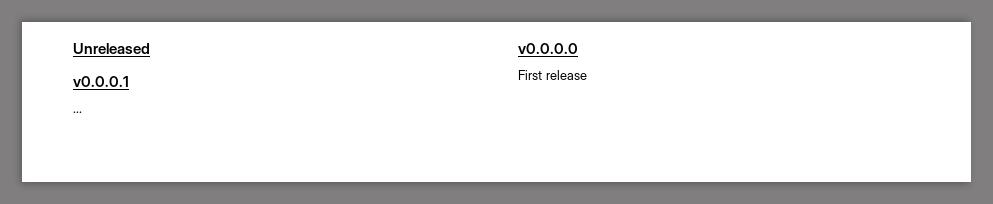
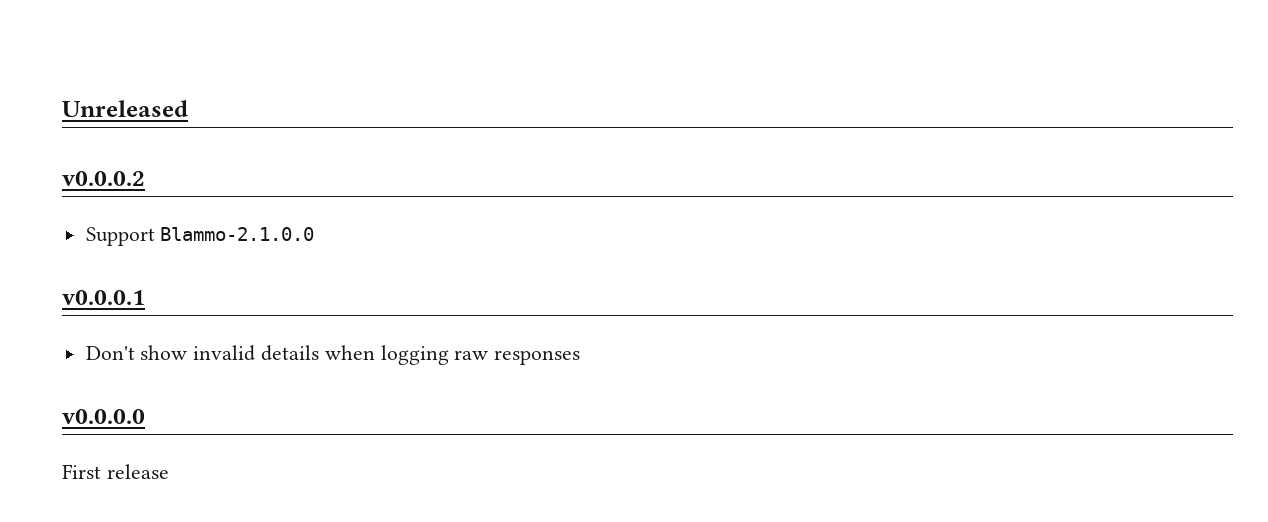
[73,76,129,87] [73,111,82,113] v0.0.0.1 // ... -> [62,171,145,186] [85,227,315,246] [62,290,145,305] [85,345,581,365] v0.0.0.2 // Support Blammo-2.1.0.0 // v0.0.0.1 // Don't show invalid details when logging raw responses

